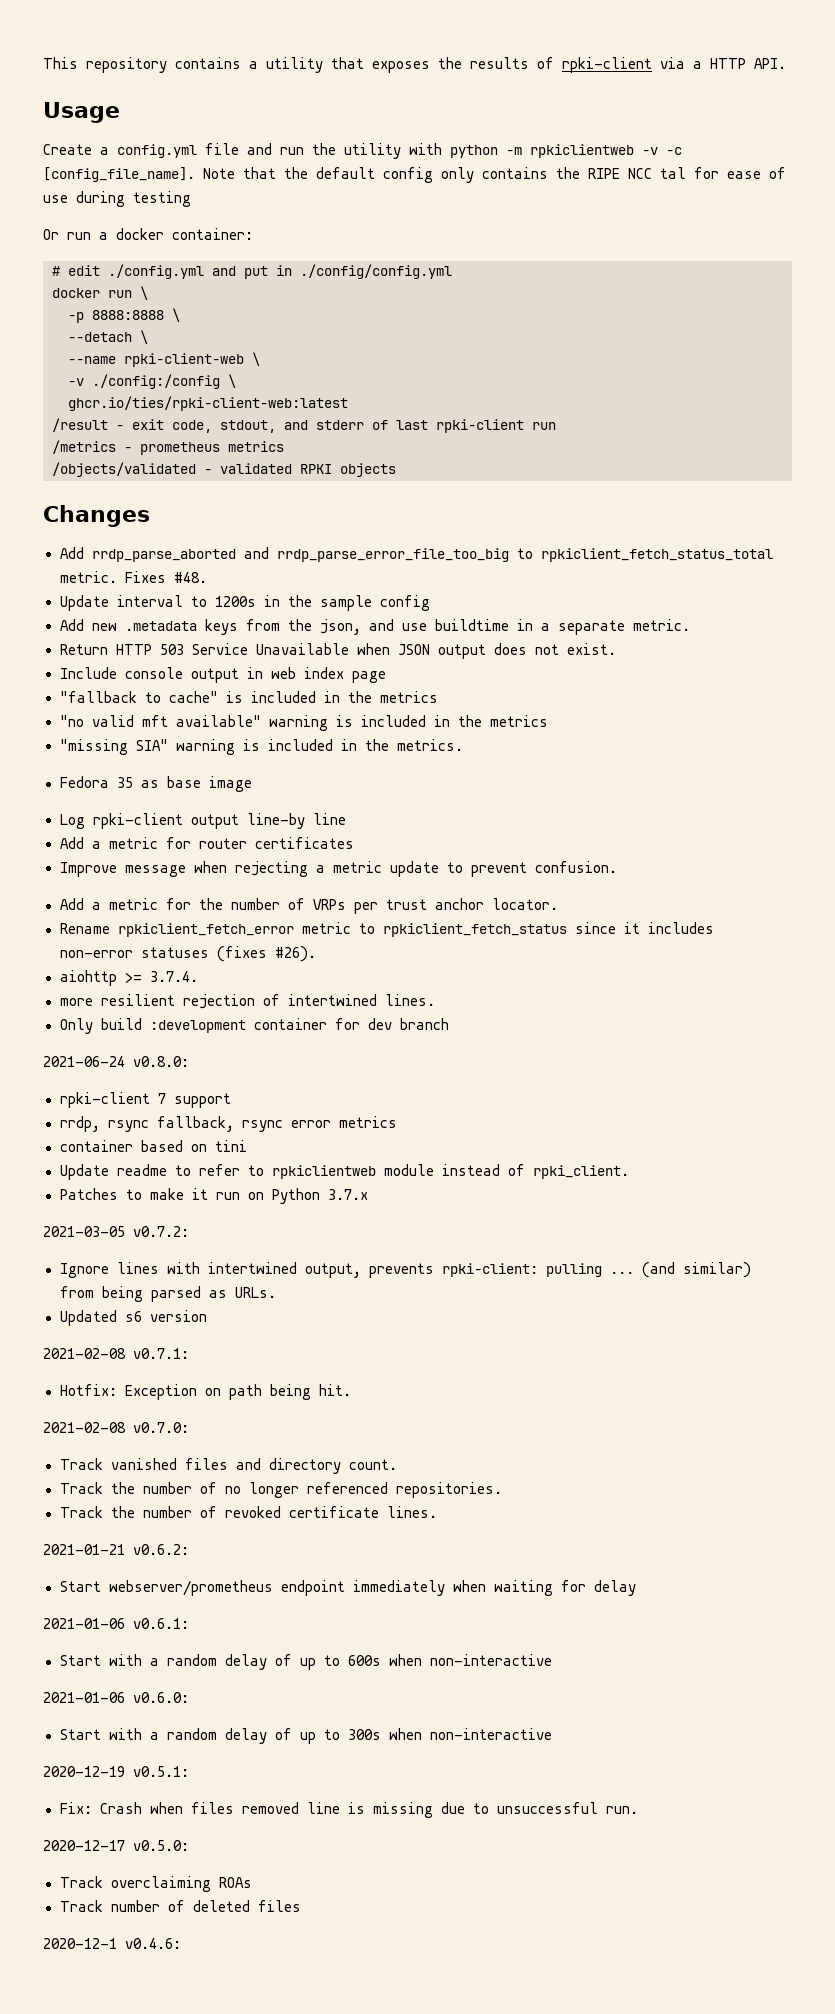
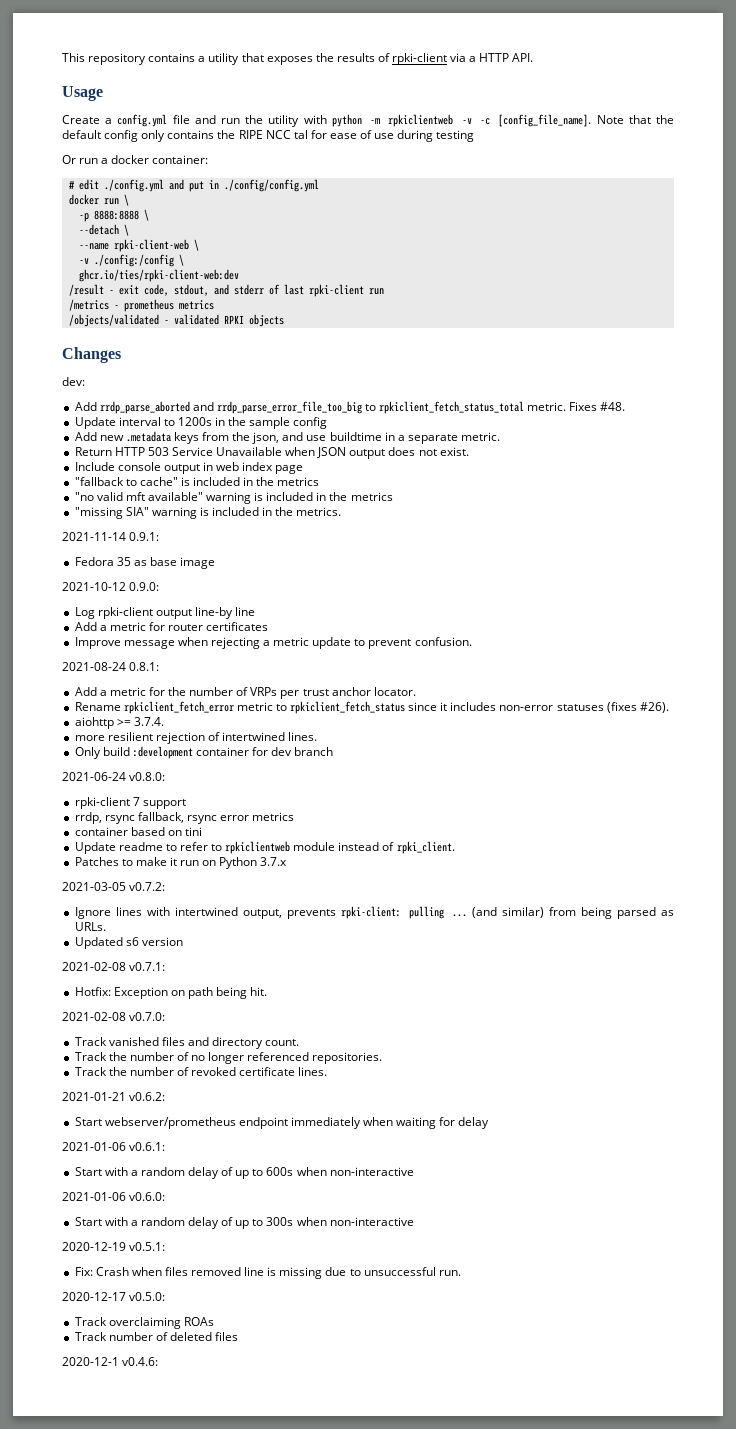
[68,396,348,411] ghcr.io/ties/rpki-client-web:latest -> [78,269,239,282] ghcr.io/ties/rpki-client-web:dev
(150, 516) none -> [62,377,85,386] // dev:
(463, 745) none -> [62,532,160,541] // 2021-11-14 0.9.1:
(252, 784) none -> [62,582,160,591] // 2021-10-12 0.9.0:
(617, 867) none -> [62,662,160,671] // 2021-08-24 0.8.1:

